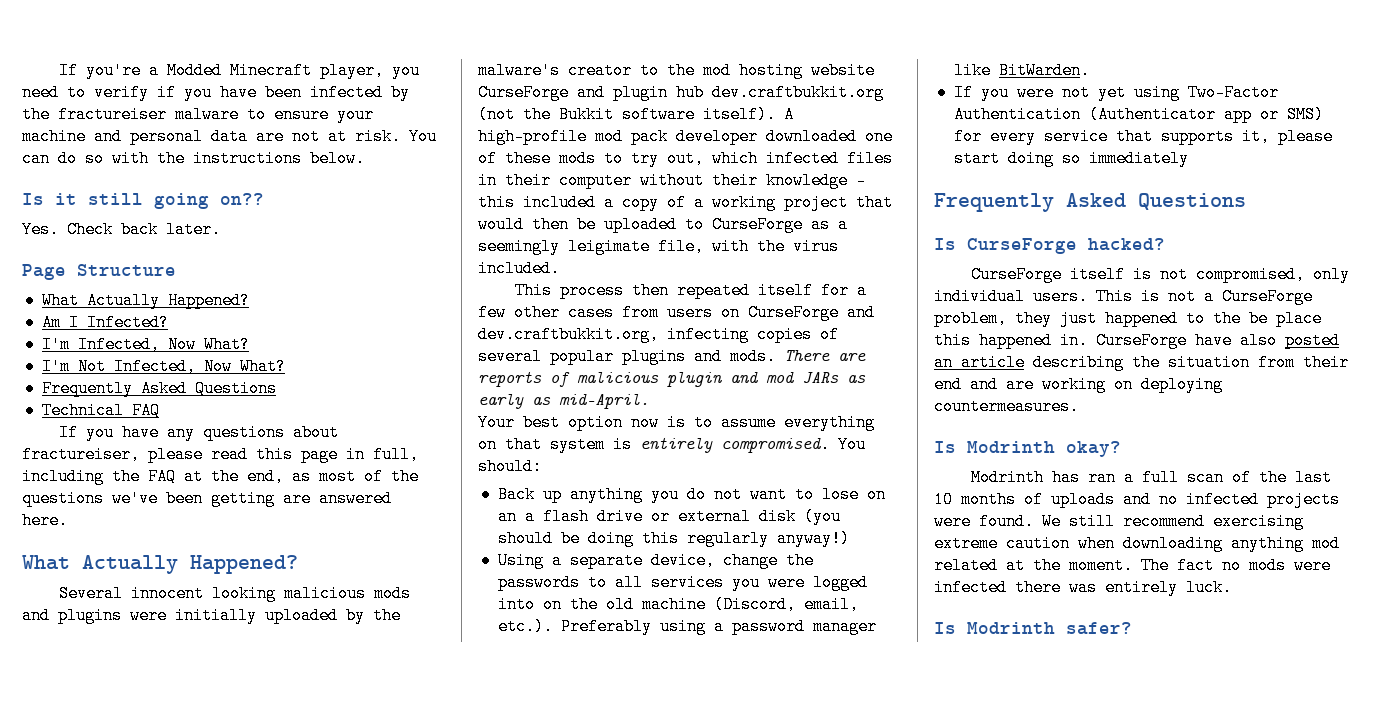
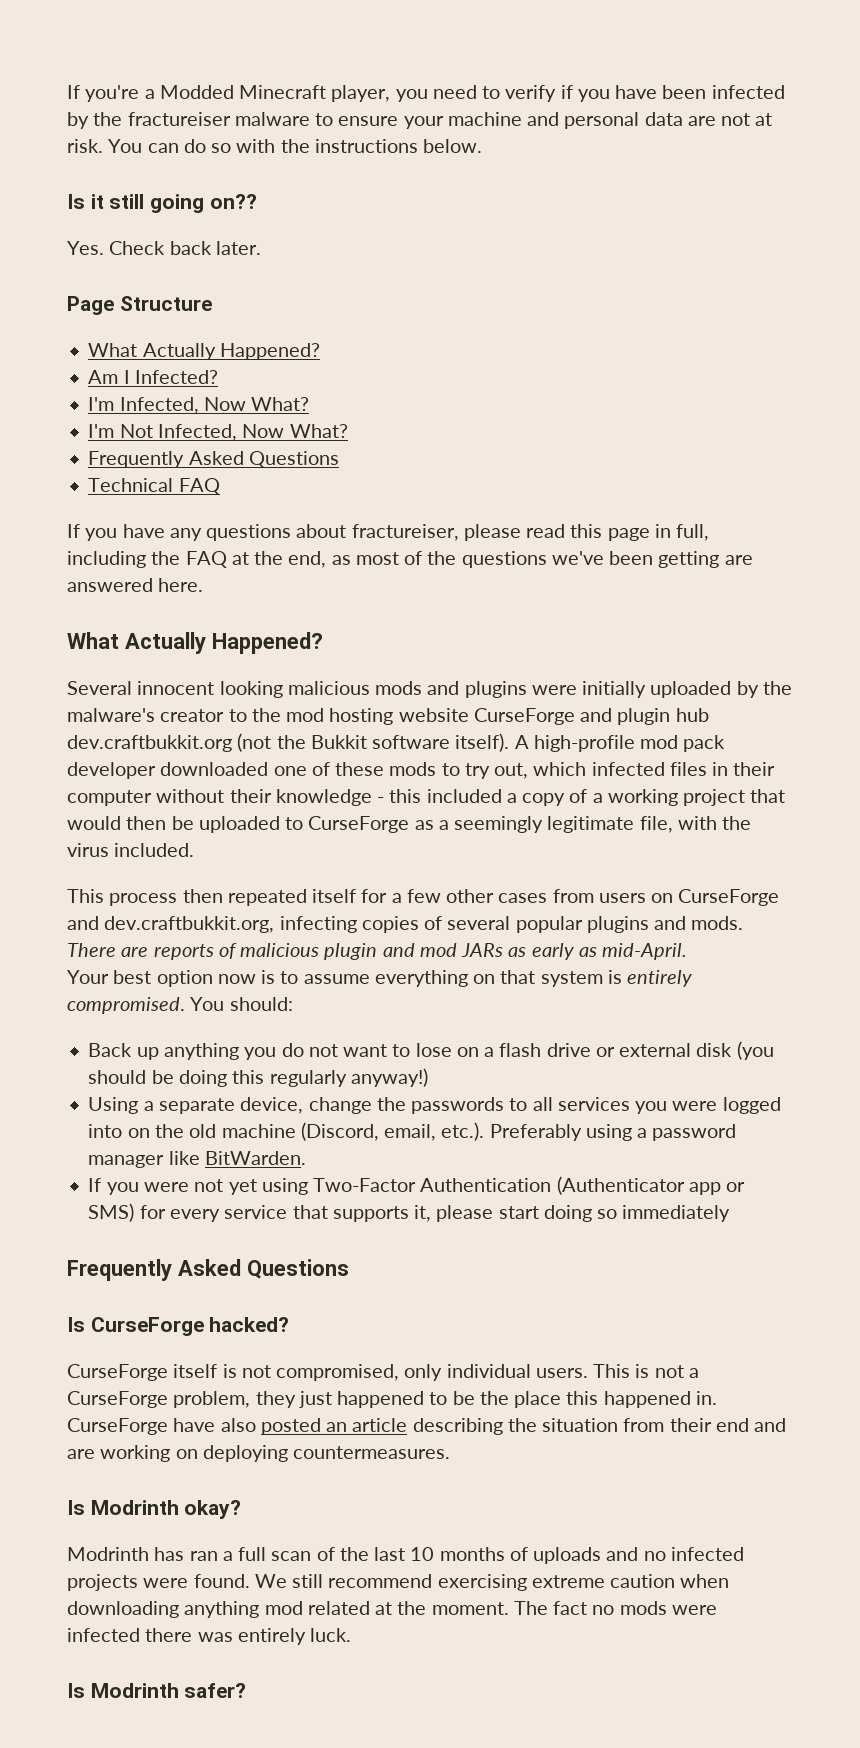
[568,238,650,255] leigimate -> [547,816,635,833] legitimate
[497,508,517,525] an -> (479, 1052) none
[1213,310,1268,327] the be -> [452,1391,509,1405] be the

